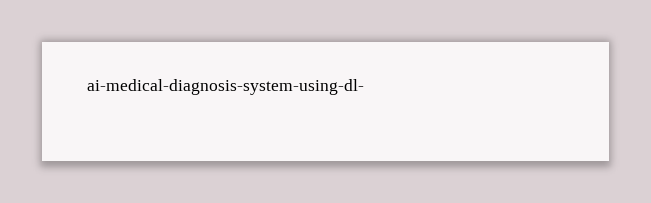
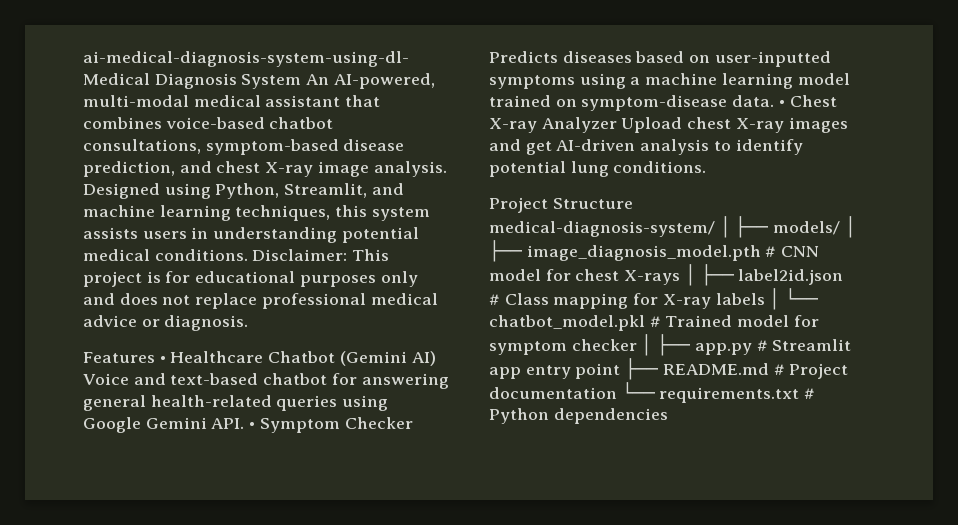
(364, 87) none -> [83,73,435,89] [83,95,381,107] [83,117,334,129] [83,139,405,155] [83,161,447,177] [83,183,404,199] [83,205,430,221] [83,227,419,243] [83,249,390,261] [83,271,418,287] [83,293,438,309] [83,315,249,331] [83,351,436,366] [83,373,449,389] [83,395,389,411] [83,417,413,433] [489,51,831,67] [489,73,850,89] [489,95,837,111] [489,117,848,133] [489,139,803,155] [489,161,707,177] [489,197,633,213] [489,216,856,238] [489,240,820,262] [489,264,844,286] [489,288,820,310] [489,315,819,331] [489,334,852,356] [489,358,849,380] [489,382,816,403] [489,408,668,424] Medical Diagnosis System An AI-powered, multi-modal medical assistant that combines voice-based chatbot consultations, symptom-based disease prediction, and chest X-ray image analysis. Designed using Python, Streamlit, and machine learning techniques, this system assists users in understanding potential medical conditions. Disclaimer: This project is for educational purposes only and does not replace professional medical advice or diagnosis. // Features • Healthcare Chatbot (Gemini AI) Voice and text-based chatbot for answering general health-related queries using Google Gemini API. • Symptom Checker Predicts diseases based on user-inputted symptoms using a machine learning model trained on symptom-disease data. • Chest X-ray Analyzer Upload chest X-ray images and get AI-driven analysis to identify potential lung conditions. // Project Structure medical-diagnosis-system/ │ ├── models/ │ ├── image_diagnosis_model.pth # CNN model for chest X-rays │ ├── label2id.json # Class mapping for X-ray labels │ └── chatbot_model.pkl # Trained model for symptom checker │ ├── app.py # Streamlit app entry point ├── README.md # Project documentation └── requirements.txt # Python dependencies

